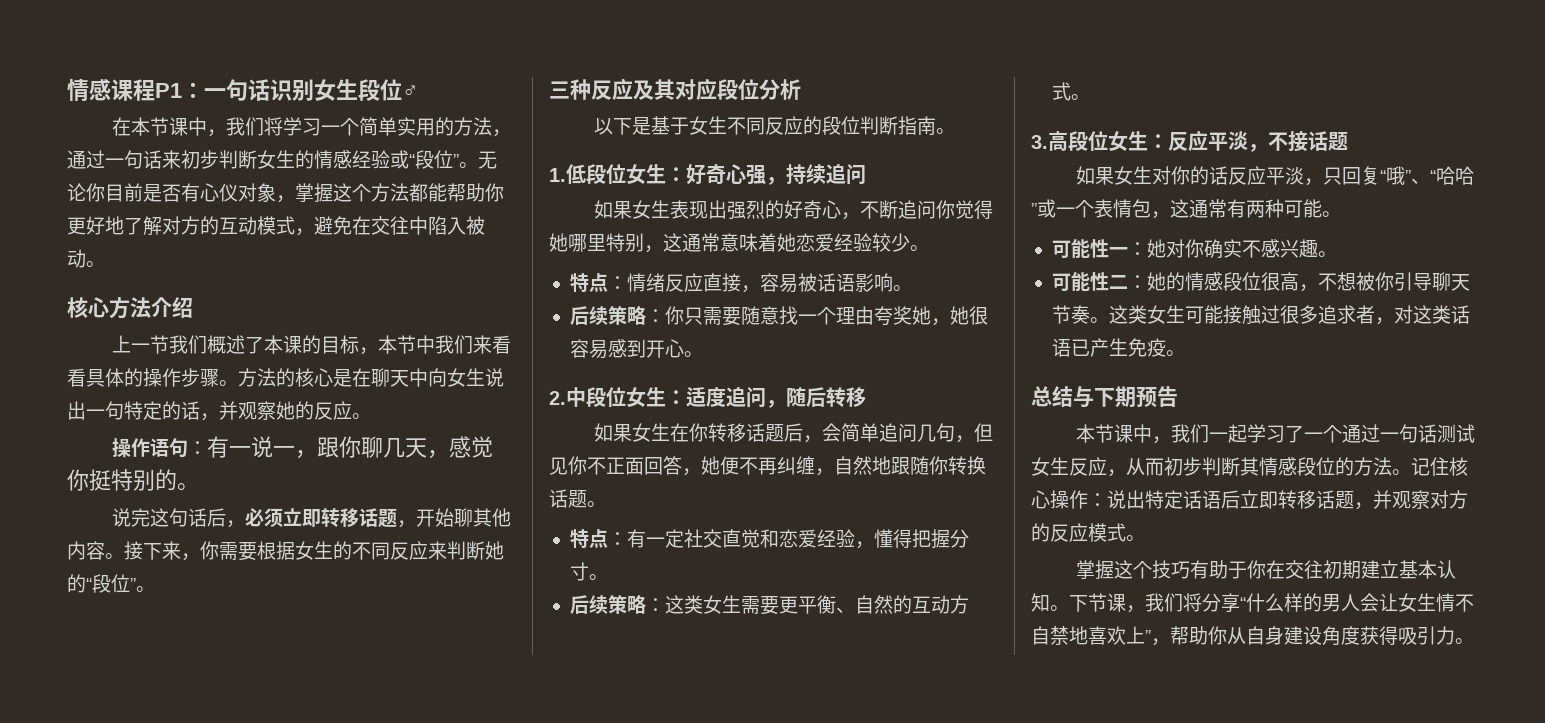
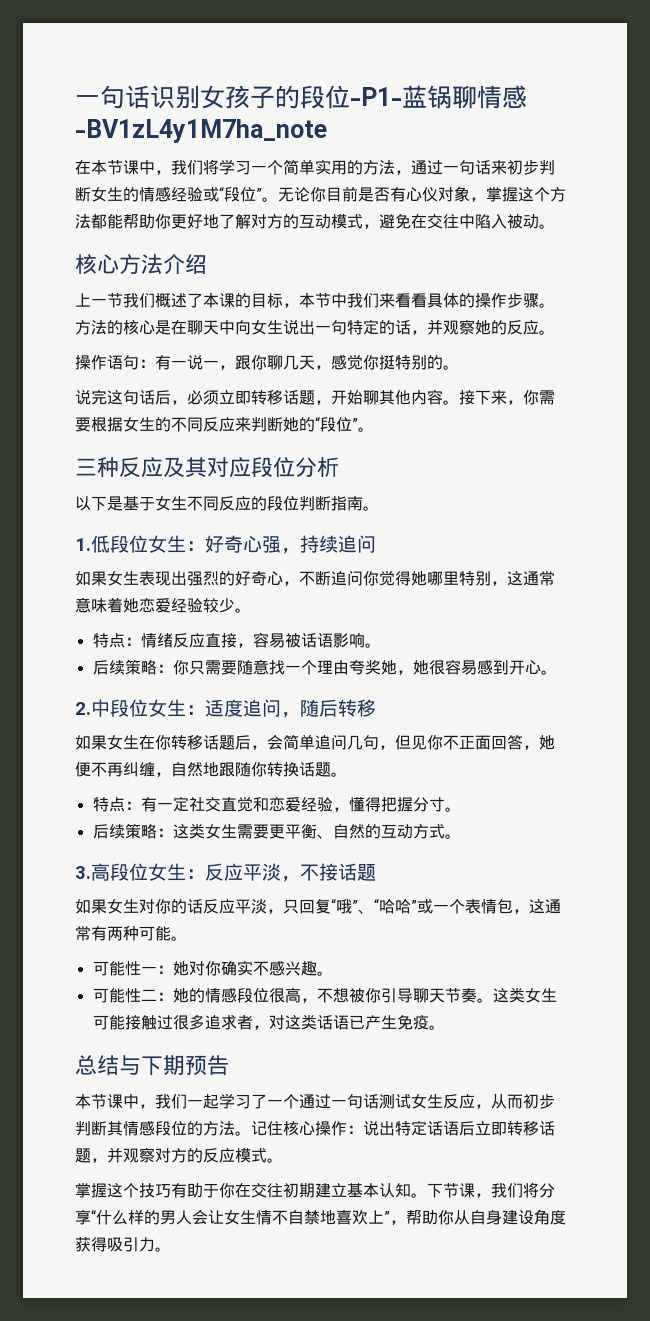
[67,78,419,102] 情感课程P1：一句话识别女生段位♂ -> [75,85,527,109] [75,119,327,143] 一句话识别女孩子的段位-P1-蓝锅聊情感-BV1zL4y1M7ha_note

